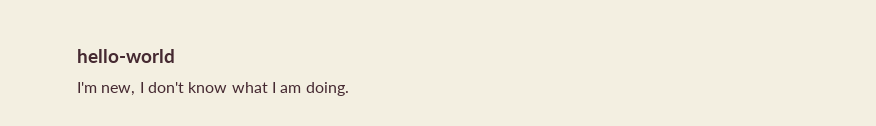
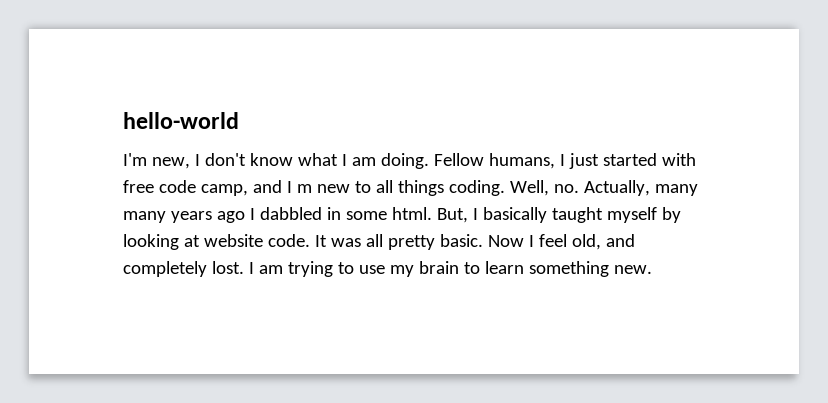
(349, 89) none -> [433,153,696,169] [123,180,698,196] [123,207,681,223] [123,234,635,250] [123,261,652,277] Fellow humans, I just started with free code camp, and I m new to all things coding. Well, no. Actually, many many years ago I dabbled in some html. But, I basically taught myself by looking at website code. It was all pretty basic. Now I feel old, and completely lost. I am trying to use my brain to learn something new.

